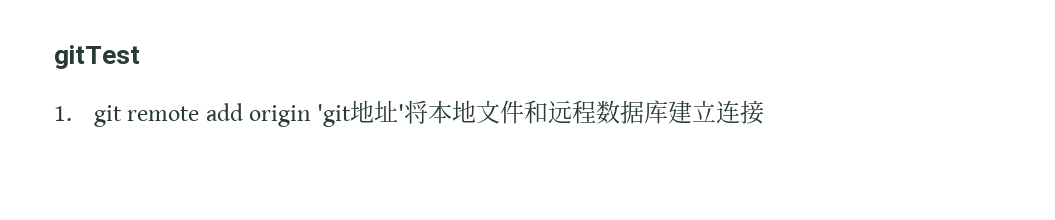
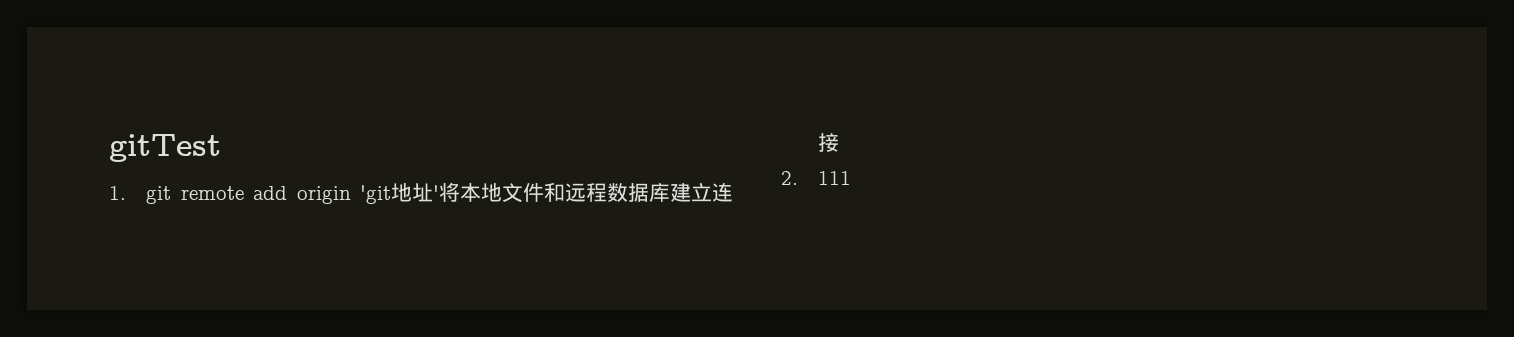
(764, 112) none -> [781,171,852,185] // 2. 111

